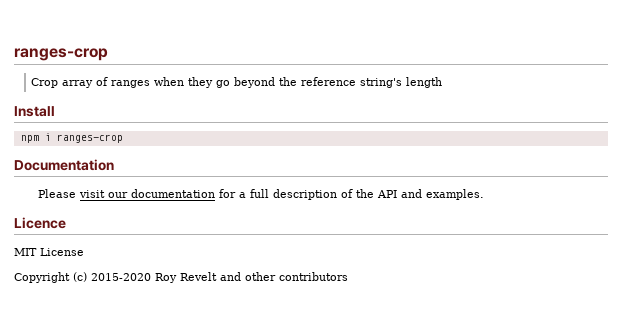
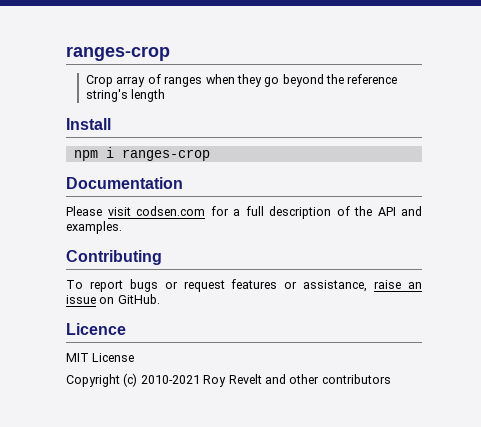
[108,189,216,198] our documentation -> [136,206,205,216] codsen.com
(485, 194) none -> [66,250,162,265] [66,279,422,292] [66,294,160,304] // Contributing // To report bugs or request features or assistance, raise an issue on GitHub.
[91,273,151,281] 2015-2020 -> [140,375,200,384] 2010-2021

